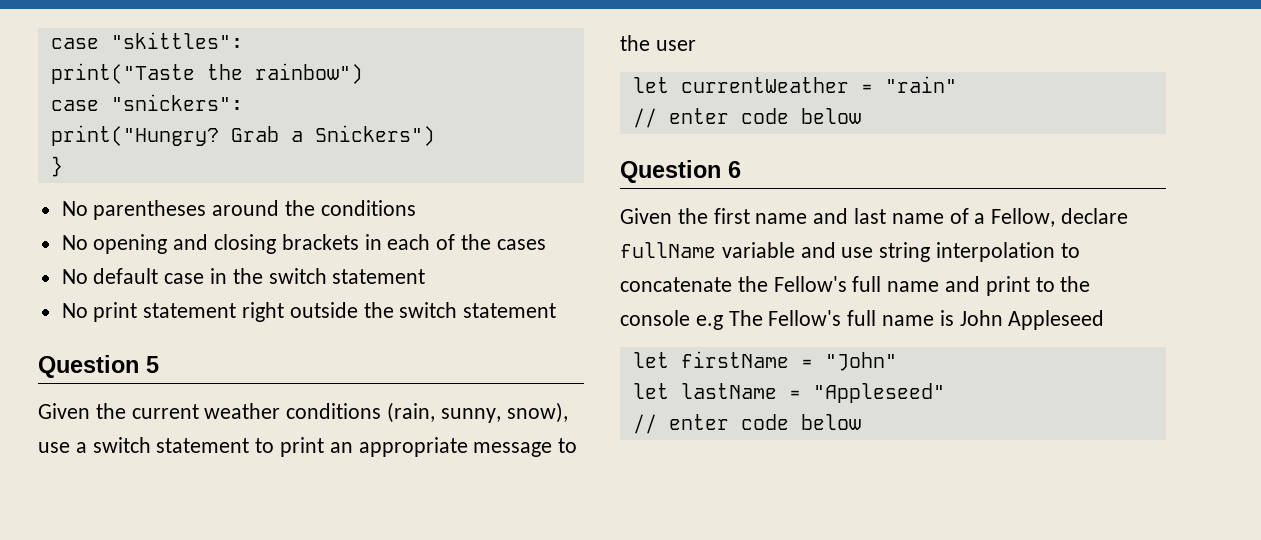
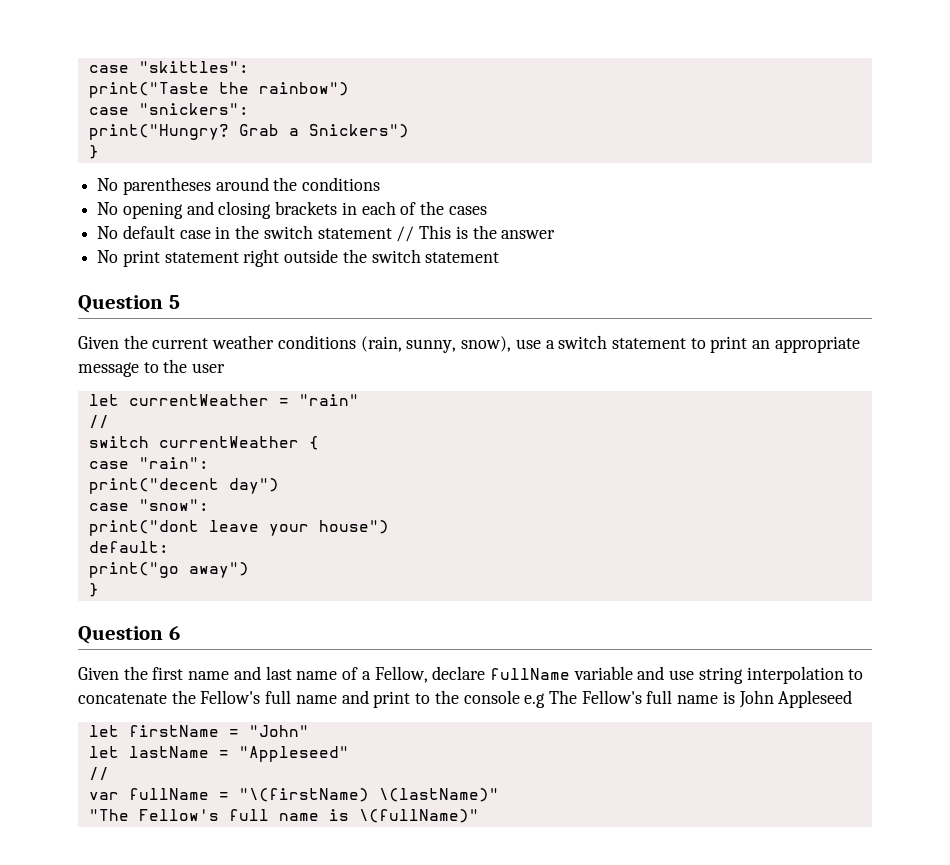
(426, 276) none -> [396,225,556,242] // This is the answer
[668,108,861,124] enter code below -> [88,436,319,450] [88,457,209,469] [88,478,279,494] [88,499,209,511] [88,520,389,536] [88,541,169,553] [88,562,249,578] [88,583,99,597] // switch currentWeather { // case "rain": // print("decent day") // case "snow": // print("dont leave your house") // default: // print("go away") // }
[668,414,861,430] enter code below -> [88,788,499,802] [88,809,479,823] // var fullName = "\(firstName) \(lastName)" // "The Fellow's full name is \(fullName)"

